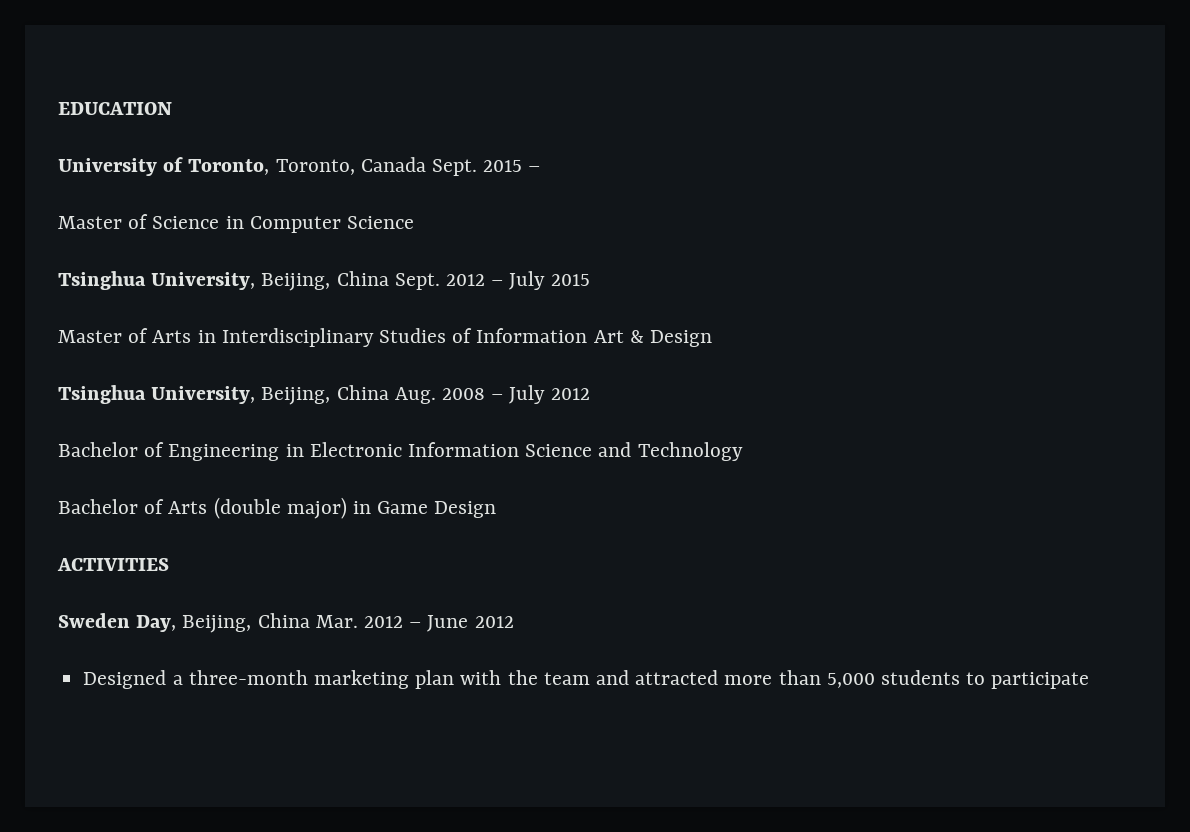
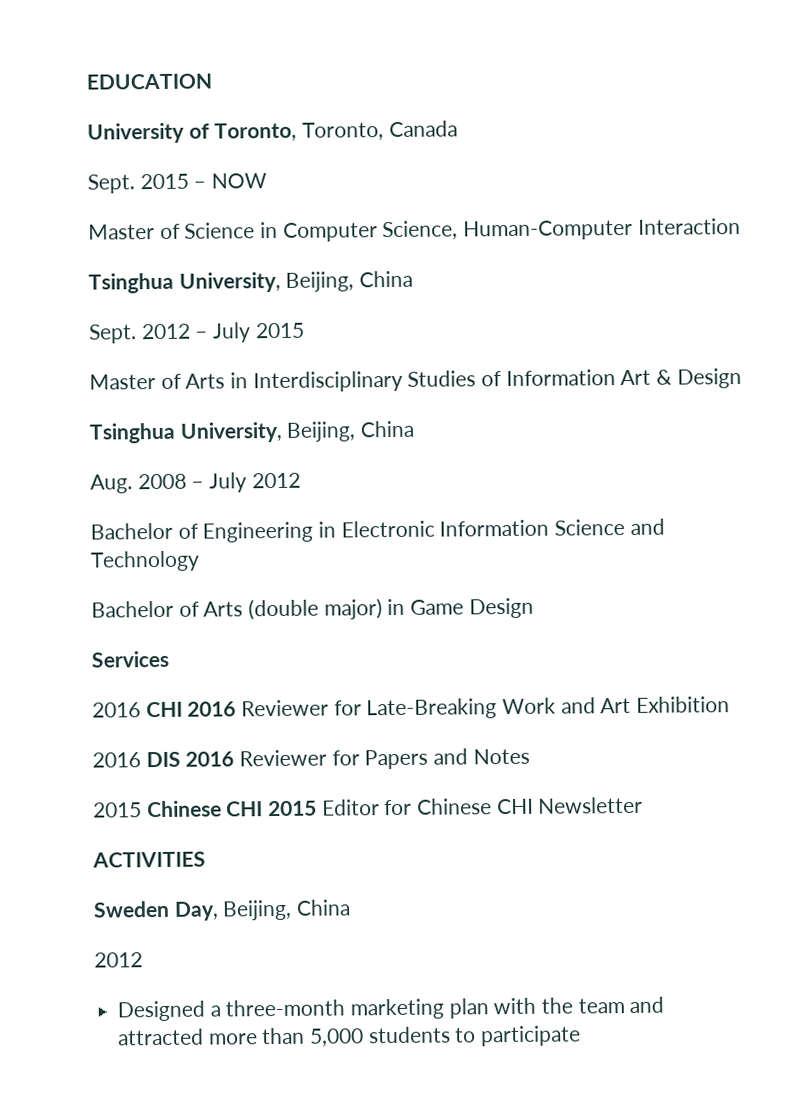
(426, 164) none -> (458, 129) //
(541, 169) none -> [211,173,268,189] NOW
[347,216,415,229] [58,271,389,291] Science // Tsinghua University, Beijing, China -> [382,218,741,241] [88,270,414,294] Science, Human-Computer Interaction // Tsinghua University, Beijing, China //
(389, 392) none -> (415, 429) //
(497, 509) none -> [91,650,169,668] [92,696,731,720] [92,748,530,770] [93,796,644,818] // Services // 2016 CHI 2016 Reviewer for Late-Breaking Work and Art Exhibition // 2016 DIS 2016 Reviewer for Papers and Notes // 2015 Chinese CHI 2015 Editor for Chinese CHI Newsletter
[315,615,469,632] Mar. 2012 – June -> (352, 907) //

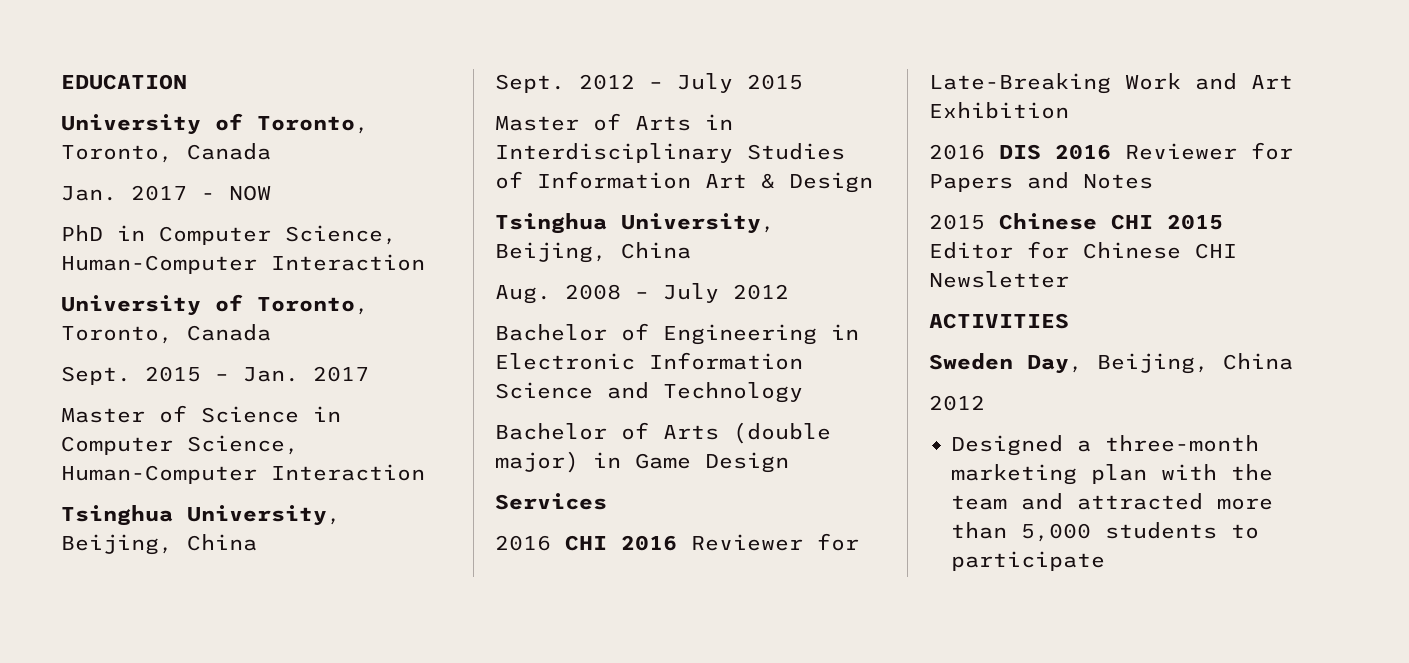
(458, 129) none -> [61,185,271,201] [61,225,397,245] [61,254,425,274] [61,294,369,316] [61,324,271,344] // Jan. 2017 - NOW // PhD in Computer Science, Human-Computer Interaction // University of Toronto, Toronto, Canada
[211,173,268,189] NOW -> [243,366,369,382] Jan. 2017

